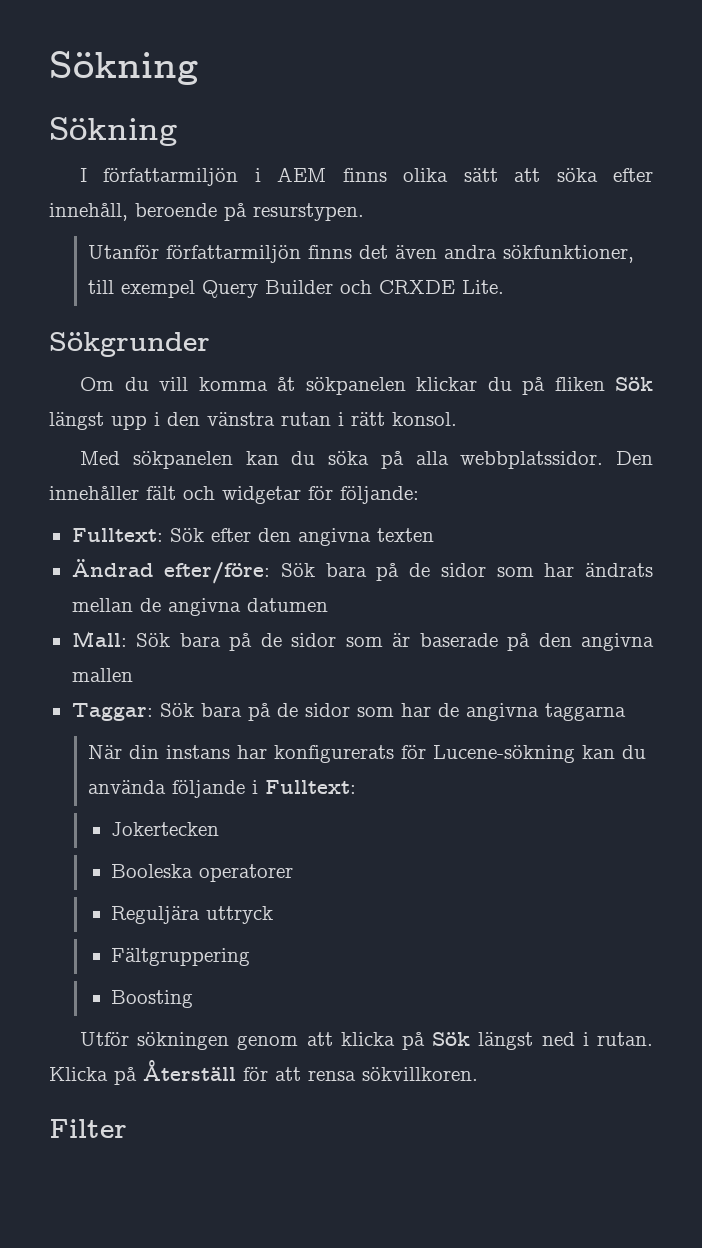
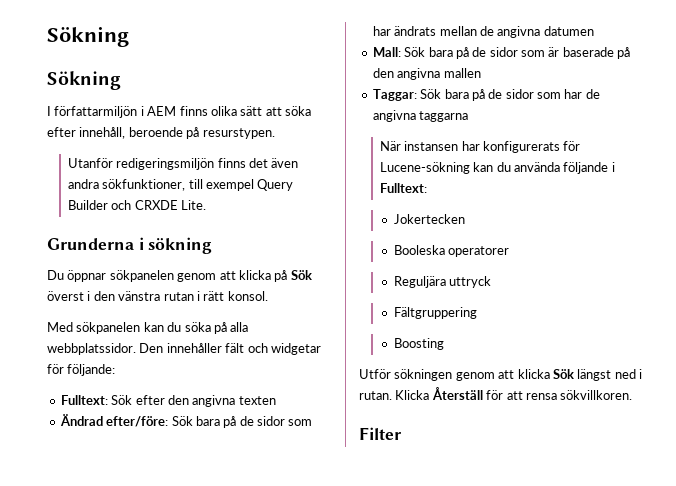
[166,245,302,263] författarmiljön -> [116,158,215,170] redigeringsmiljön
[49,332,210,357] [80,377,653,395] [49,412,147,430] Sökgrunder // Om du vill komma åt sökpanelen klickar du på fliken Sök längst upp -> [47,237,213,254] [47,270,312,282] [47,291,84,301] Grunderna i sökning // Du öppnar sökpanelen genom att klicka på Sök överst
[129,745,231,759] din instans -> [404,141,459,151] instansen
[402,1032,426,1050] på -> (550, 374) none
[114,1067,137,1085] på -> (430, 395) none

